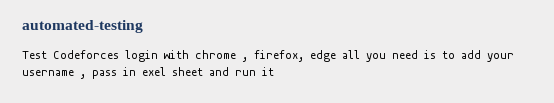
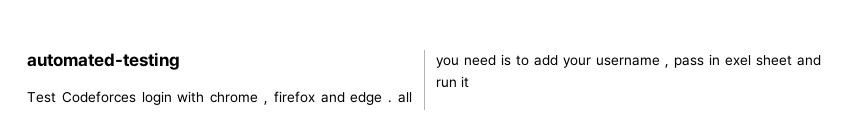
[254,50,336,62] firefox, edge -> [273,91,393,105] firefox and edge .

